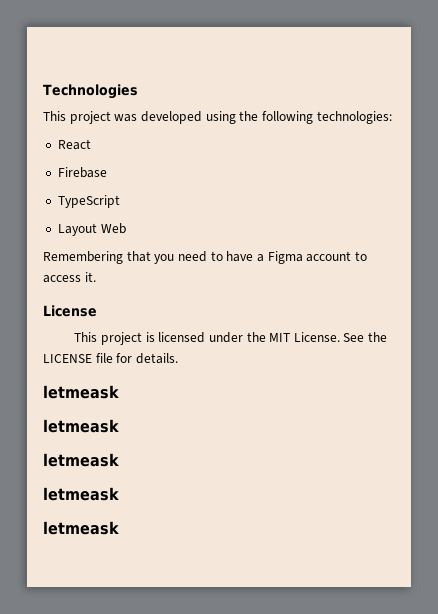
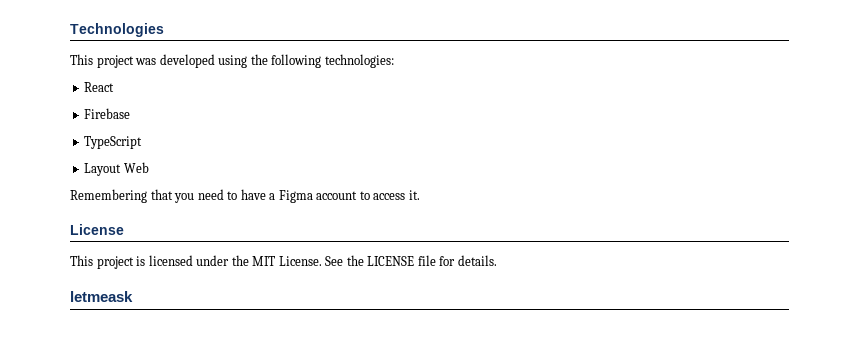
[43,419,119,433] [43,453,119,467] [43,487,119,501] [43,521,119,535] // letmeask // letmeask // letmeask // letmeask -> (133, 296) none

